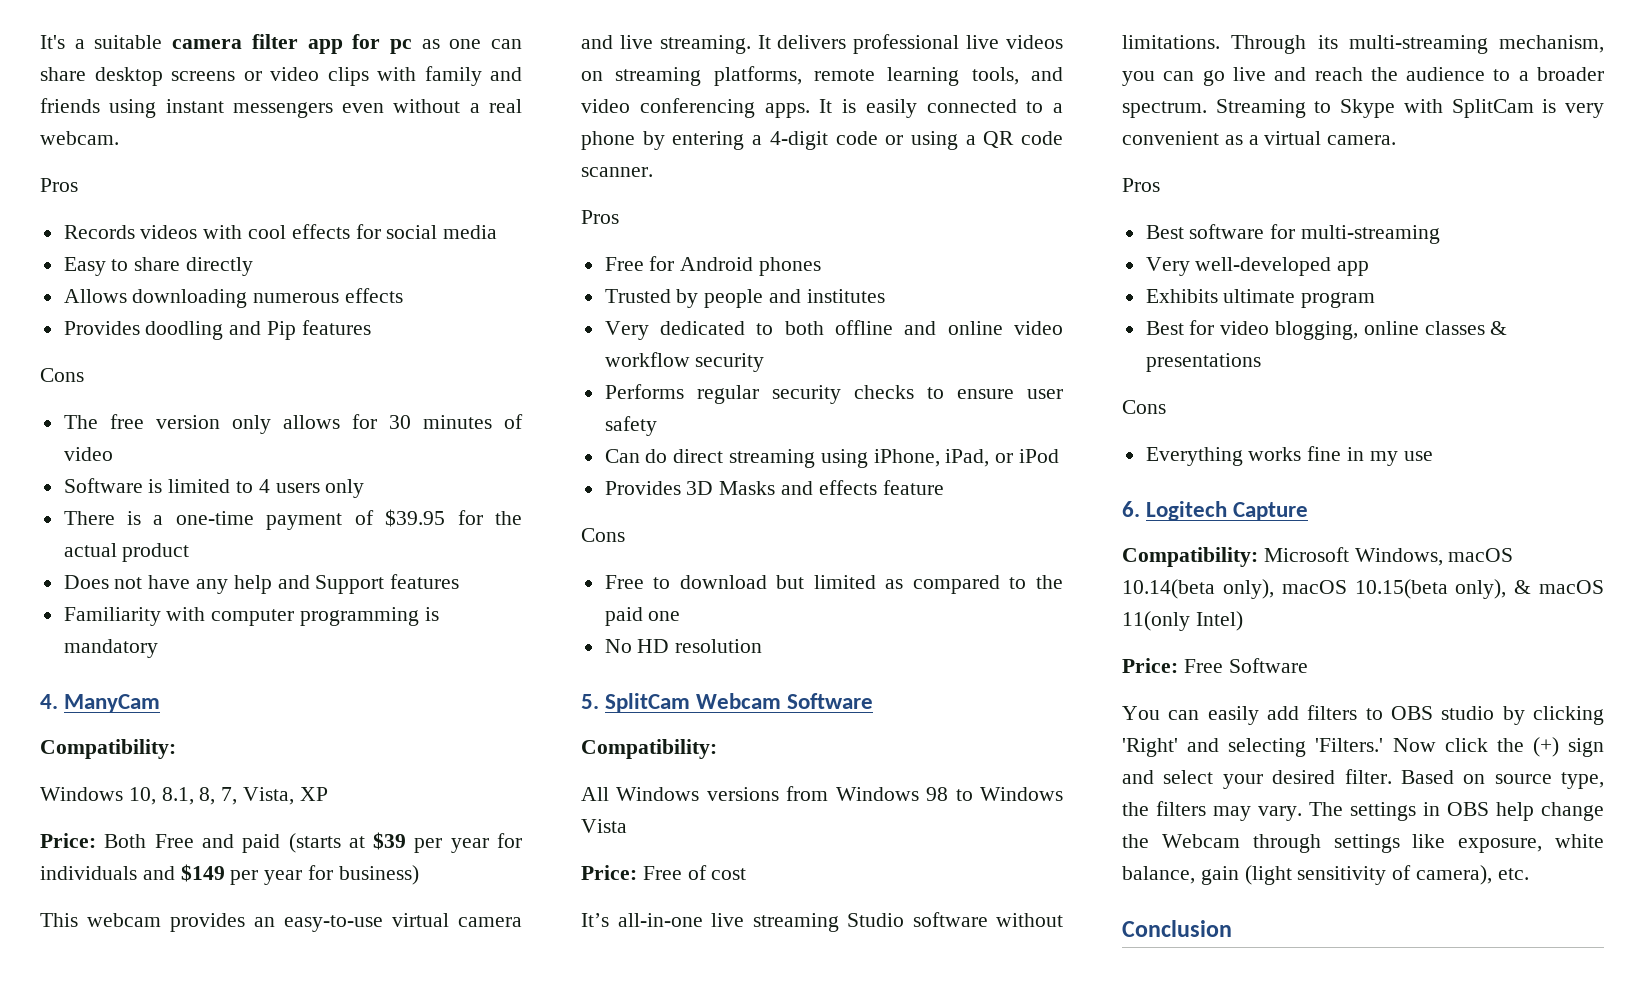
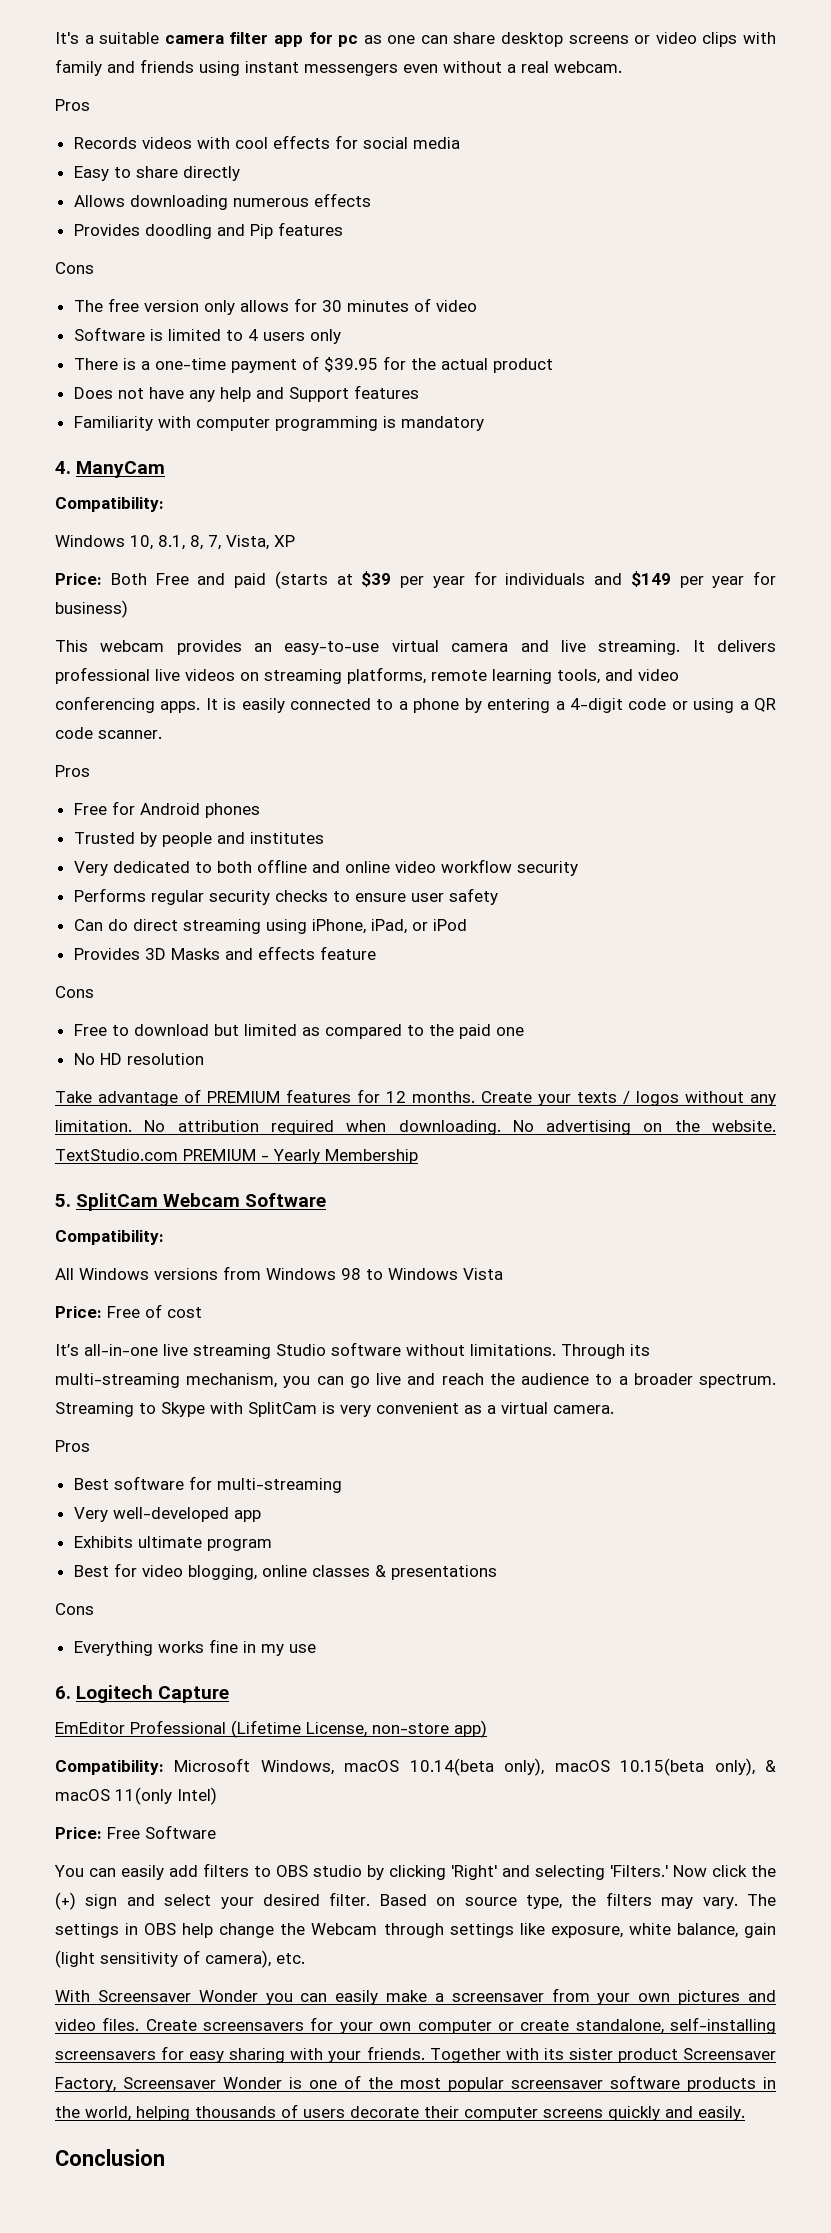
(763, 646) none -> [55,1089,776,1106] [55,1120,776,1135] [55,1149,418,1164] // Take advantage of PREMIUM features for 12 months. Create your texts / logos without any limitation. No attribution required when downloading. No advertising on the website. TextStudio.com PREMIUM - Yearly Membership
(1309, 511) none -> [55,1720,487,1738] // EmEditor Professional (Lifetime License, non-store app)
(1529, 874) none -> [55,1988,776,2005] [55,2017,777,2034] [55,2046,776,2063] [55,2075,776,2092] [55,2104,745,2121] // With Screensaver Wonder you can easily make a screensaver from your own pictures and video files. Create screensavers for your own computer or create standalone, self-installing screensavers for easy sharing with your friends. Together with its sister product Screensaver Factory, Screensaver Wonder is one of the most popular screensaver software products in the world, helping thousands of users decorate their computer screens quickly and easily.

